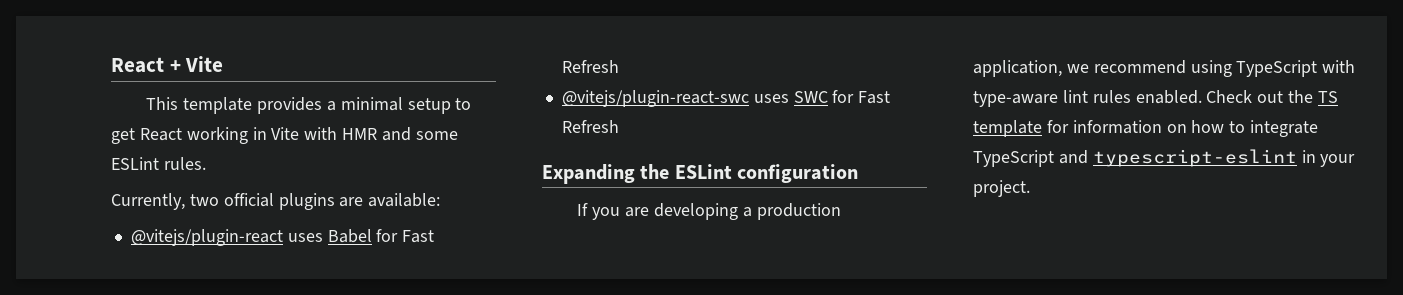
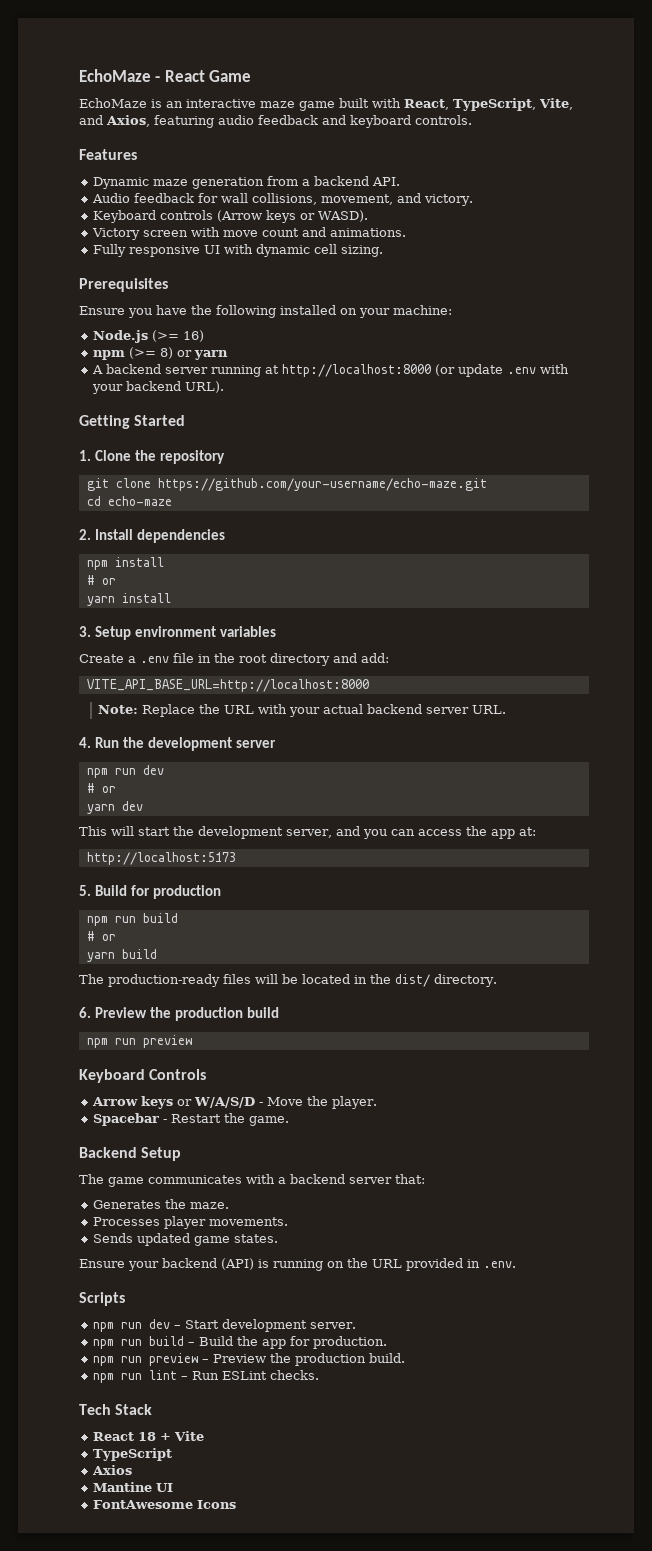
[111,56,224,73] [146,97,472,114] [111,127,458,144] [111,157,206,170] [111,193,441,210] [130,229,435,246] [561,60,619,73] [561,90,891,107] [561,120,619,133] [542,164,859,184] [577,203,841,220] [973,60,1356,77] [973,90,1339,107] [973,120,1319,137] [973,149,1356,167] [973,180,1030,197] React + Vite // This template provides a minimal setup to get React working in Vite with HMR and some ESLint rules. // Currently, two official plugins are available: // @vitejs/plugin-react uses Babel for Fast Refresh // @vitejs/plugin-react-swc uses SWC for Fast Refresh // Expanding the ESLint configuration // If you are developing a production application, we recommend using TypeScript with type-aware lint rules enabled. Check out the TS template for information on how to integrate TypeScript and typescript-eslint in your project. -> [79,69,252,82] [79,98,573,111] [79,115,472,128] [79,149,137,160] [92,176,400,189] [91,193,473,206] [92,210,368,223] [91,227,406,240] [92,244,383,257] [79,278,168,292] [79,305,452,318] [92,330,204,343] [92,347,228,360] [91,364,569,377] [91,381,224,394] [79,415,186,429] [79,450,225,464] [86,478,487,491] [86,496,172,506] [79,529,225,543] [86,557,164,570] [86,575,116,585] [86,593,171,606] [79,626,276,640] [79,653,389,666] [86,679,369,692] [98,704,507,717] [79,737,276,751] [86,765,164,778] [86,783,116,793] [86,801,143,814] [79,826,536,839] [86,852,236,865] [79,885,221,899] [86,913,178,926] [86,931,116,941] [86,949,157,962] [79,974,497,987] [79,1007,279,1021] [86,1035,192,1048] [79,1069,207,1083] [91,1096,377,1109] [92,1113,289,1126] [79,1147,182,1161] [79,1174,425,1187] [92,1199,229,1209] [92,1216,288,1229] [92,1233,278,1246] [79,1258,516,1271] [79,1292,125,1306] [92,1319,356,1332] [92,1336,387,1349] [92,1353,405,1366] [92,1370,319,1383] [79,1404,153,1415] [92,1431,204,1441] [92,1448,172,1461] [91,1465,132,1475] [92,1482,173,1492] [92,1500,236,1509] EchoMaze - React Game // EchoMaze is an interactive maze game built with React, TypeScript, Vite, and Axios, featuring audio feedback and keyboard controls. // Features // Dynamic maze generation from a backend API. // Audio feedback for wall collisions, movement, and victory. // Keyboard controls (Arrow keys or WASD). // Victory screen with move count and animations. // Fully responsive UI with dynamic cell sizing. // Prerequisites // Ensure you have the following installed on your machine: // Node.js (>= 16) // npm (>= 8) or yarn // A backend server running at http://localhost:8000 (or update .env with your backend URL). // Getting Started // 1. Clone the repository // git clone https://github.com/your-username/echo-maze.git // cd echo-maze // 2. Install dependencies // npm install // # or // yarn install // 3. Setup environment variables // Create a .env file in the root directory and add: // VITE_API_BASE_URL=http://localhost:8000 // Note: Replace the URL with your actual backend server URL. // 4. Run the development server // npm run dev // # or // yarn dev // This will start the development server, and you can access the app at: // http://localhost:5173 // 5. Build for production // npm run build // # or // yarn build // The production-ready files will be located in the dist/ directory. // 6. Preview the production build // npm run preview // Keyboard Controls // Arrow keys or W/A/S/D - Move the player. // Spacebar - Restart the game. // Backend Setup // The game communicates with a backend server that: // Generates the maze. // Processes player movements. // Sends updated game states. // Ensure your backend (API) is running on the URL provided in .env. // Scripts // npm run dev – Start development server. // npm run build – Build the app for production. // npm run preview – Preview the production build. // npm run lint – Run ESLint checks. // Tech Stack // React 18 + Vite // TypeScript // Axios // Mantine UI // FontAwesome Icons

